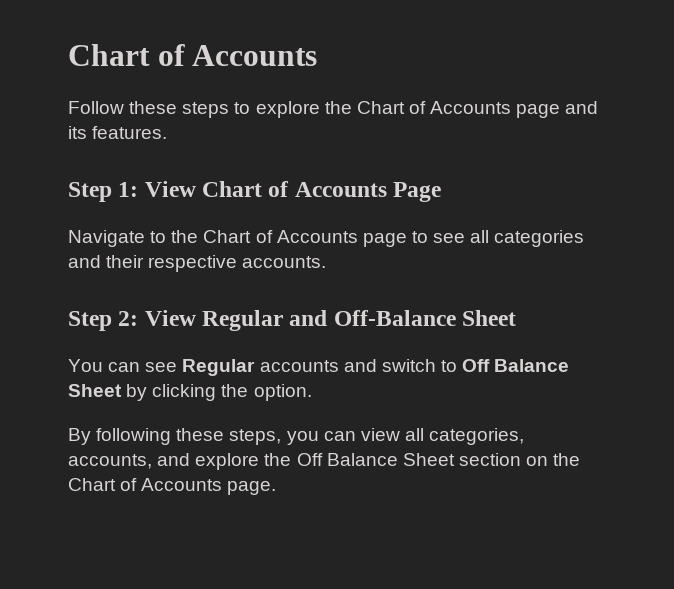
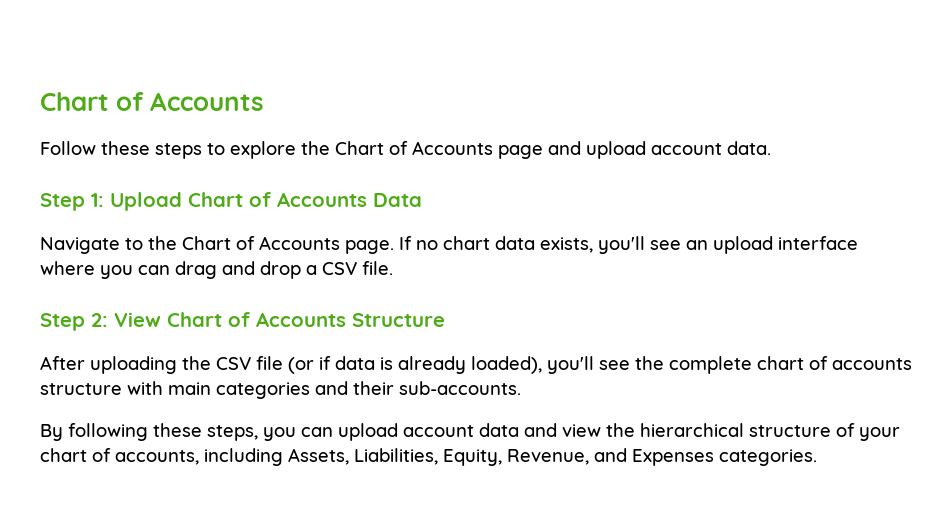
[68,126,168,139] its features. -> [586,141,771,159] upload account data.
[144,181,442,202] View Chart of Accounts Page -> [110,192,422,211] Upload Chart of Accounts Data
[362,230,585,247] [68,255,327,272] [68,310,517,331] [68,359,570,376] [68,384,312,401] page to see all categories and their respective accounts. // Step 2: View Regular and Off-Balance Sheet // You can see Regular accounts and switch to Off Balance Sheet by clicking the option. -> [345,236,858,254] [40,261,393,279] [40,312,445,331] [40,356,912,374] [40,381,521,399] page. If no chart data exists, you'll see an upload interface where you can drag and drop a CSV file. // Step 2: View Chart of Accounts Structure // After uploading the CSV file (or if data is already loaded), you'll see the complete chart of accounts structure with main categories and their sub-accounts.
[360,428,525,445] [68,453,581,470] [68,478,277,495] view all categories, accounts, and explore the Off Balance Sheet section on the Chart of Accounts page. -> [338,423,900,441] [40,448,817,466] upload account data and view the hierarchical structure of your chart of accounts, including Assets, Liabilities, Equity, Revenue, and Expenses categories.

